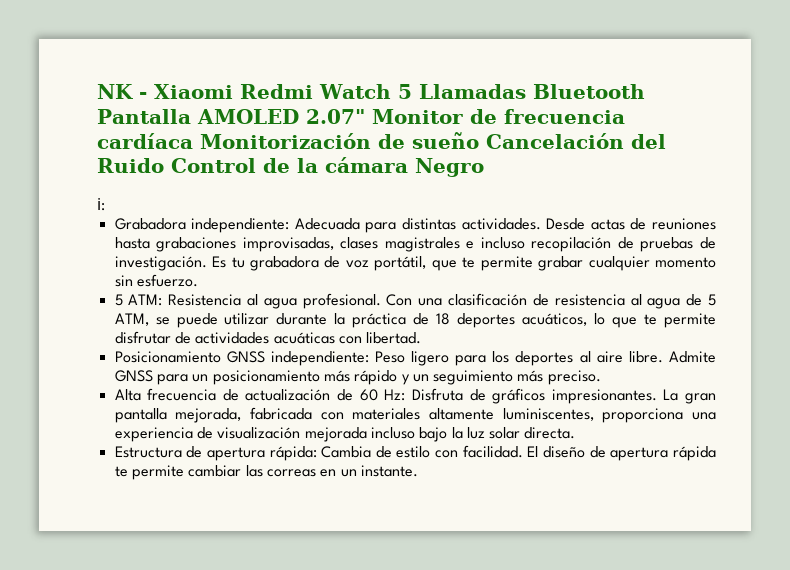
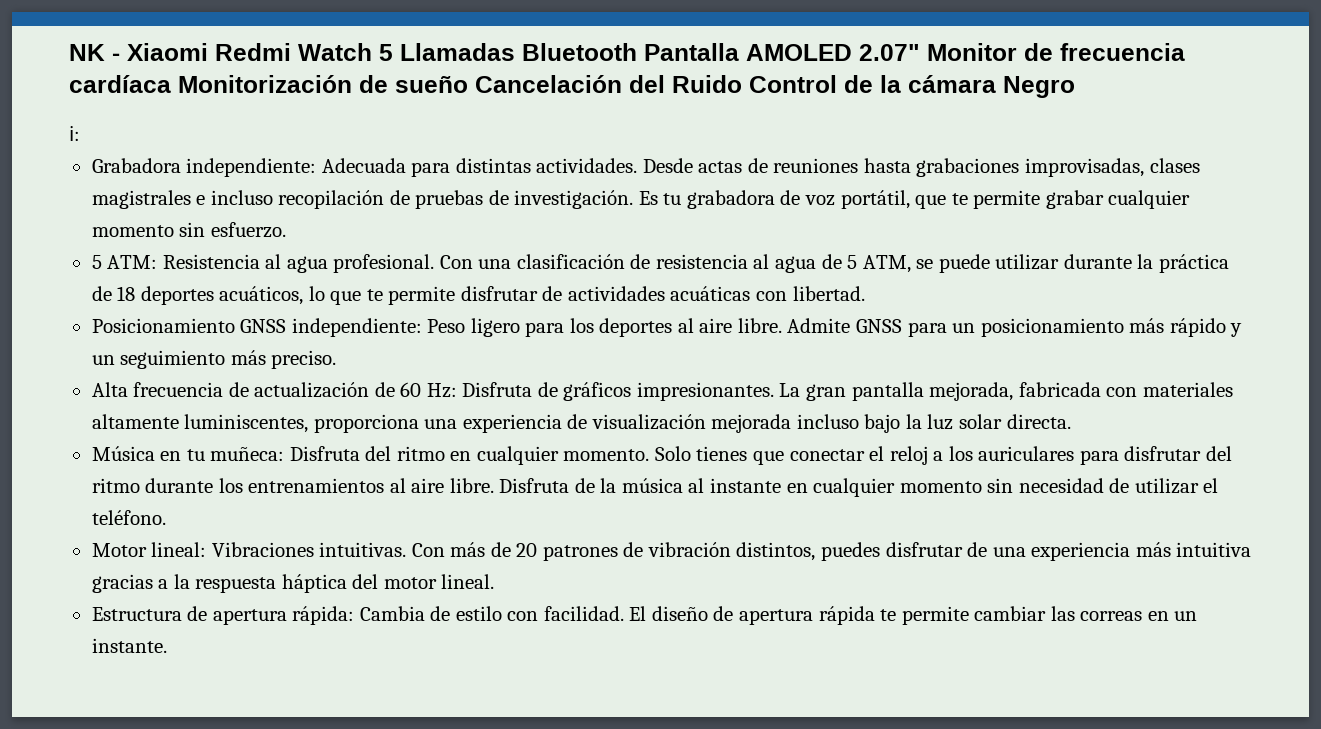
(576, 433) none -> [91,446,1232,465] [91,478,1219,497] [91,510,166,525] [91,542,1252,561] [91,574,495,593] // Música en tu muñeca: Disfruta del ritmo en cualquier momento. Solo tienes que conectar el reloj a los auriculares para disfrutar del ritmo durante los entrenamientos al aire libre. Disfruta de la música al instante en cualquier momento sin necesidad de utilizar el teléfono. // Motor lineal: Vibraciones intuitivas. Con más de 20 patrones de vibración distintos, puedes disfrutar de una experiencia más intuitiva gracias a la respuesta háptica del motor lineal.

